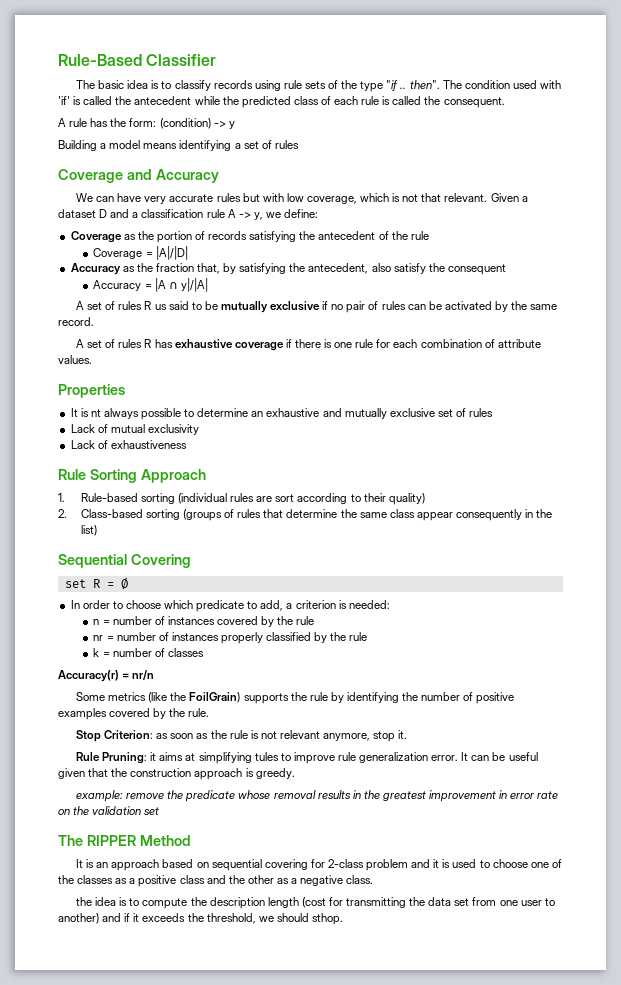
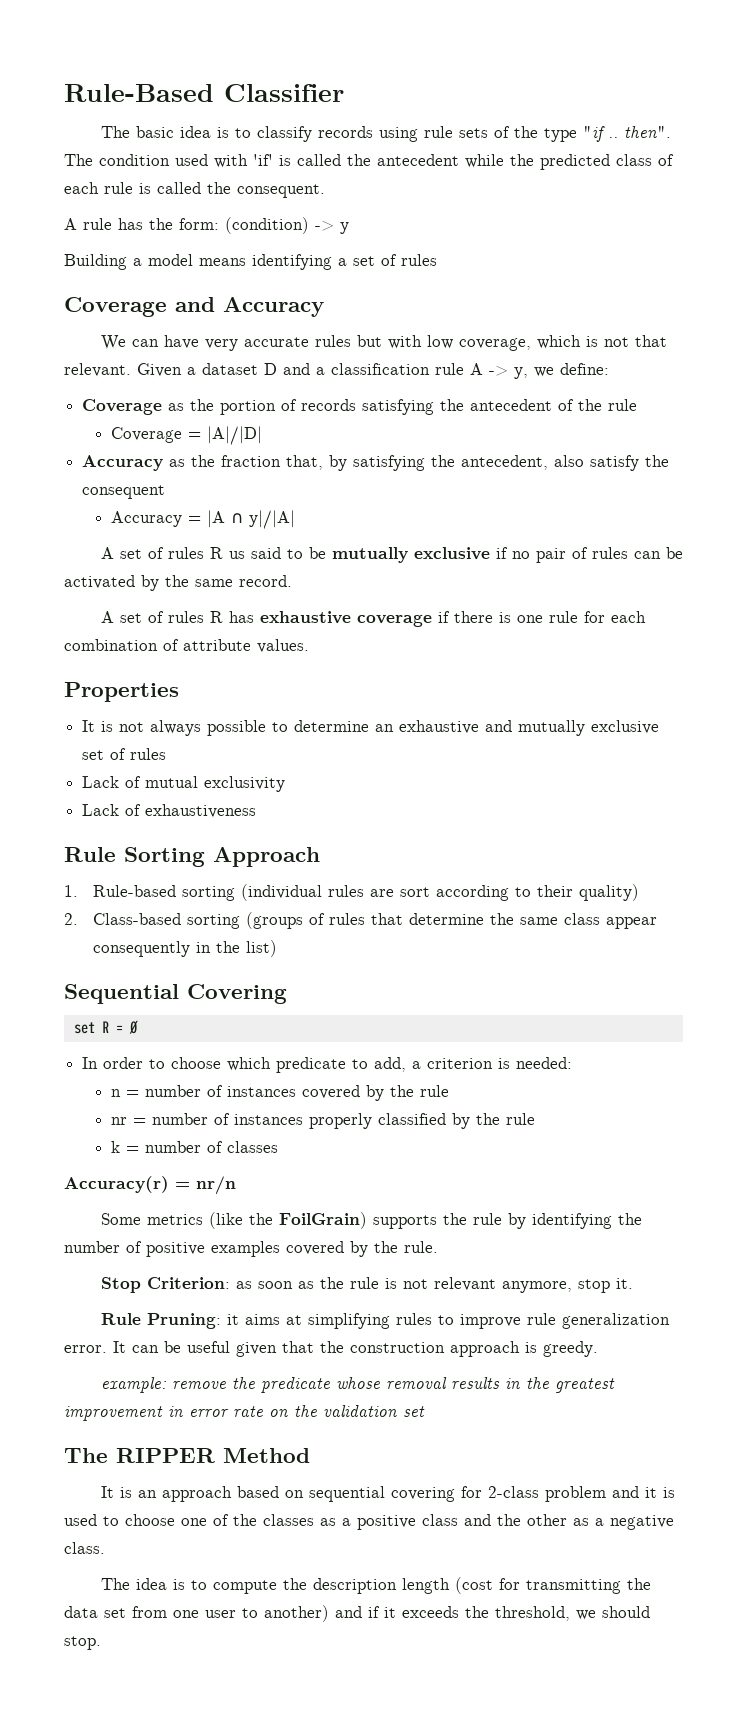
[90,409,101,417] nt -> [119,722,145,732] not
[254,752,279,761] tules -> [395,1313,432,1325] rules
[76,897,93,906] the -> [100,1578,130,1590] The
[311,913,343,925] sthop. -> [64,1636,101,1650] stop.

